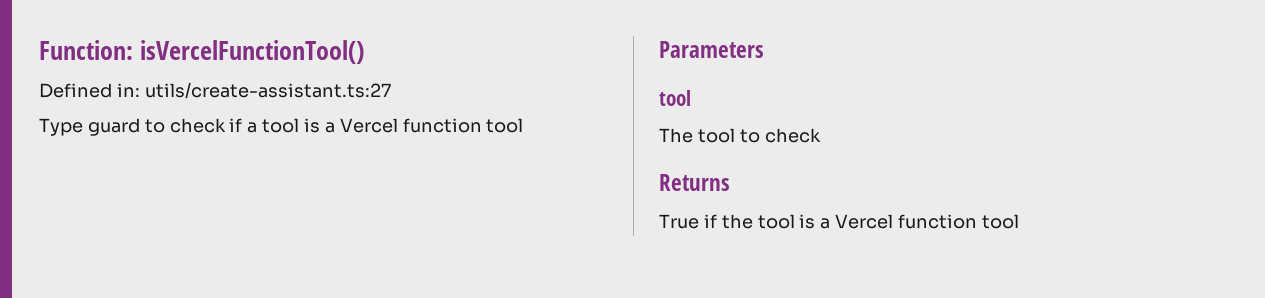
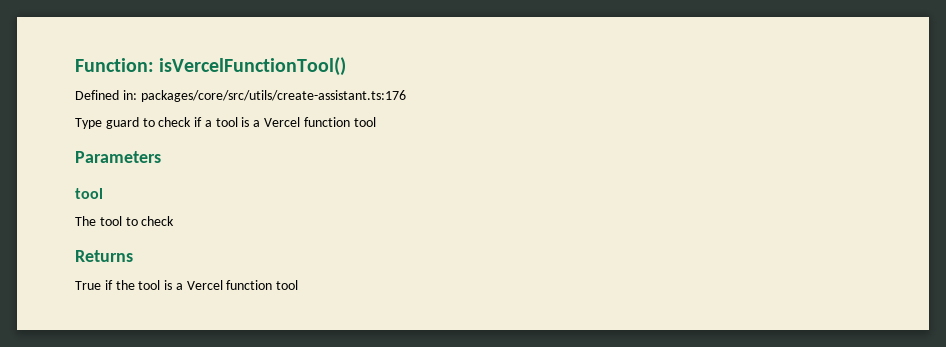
[144,82,391,99] utils/create-assistant.ts:27 -> [140,90,406,102] packages/core/src/utils/create-assistant.ts:176

